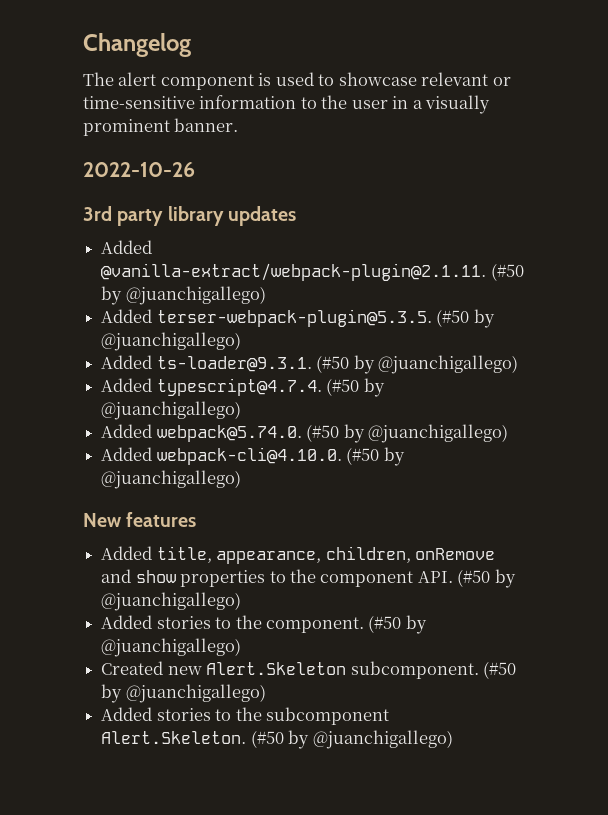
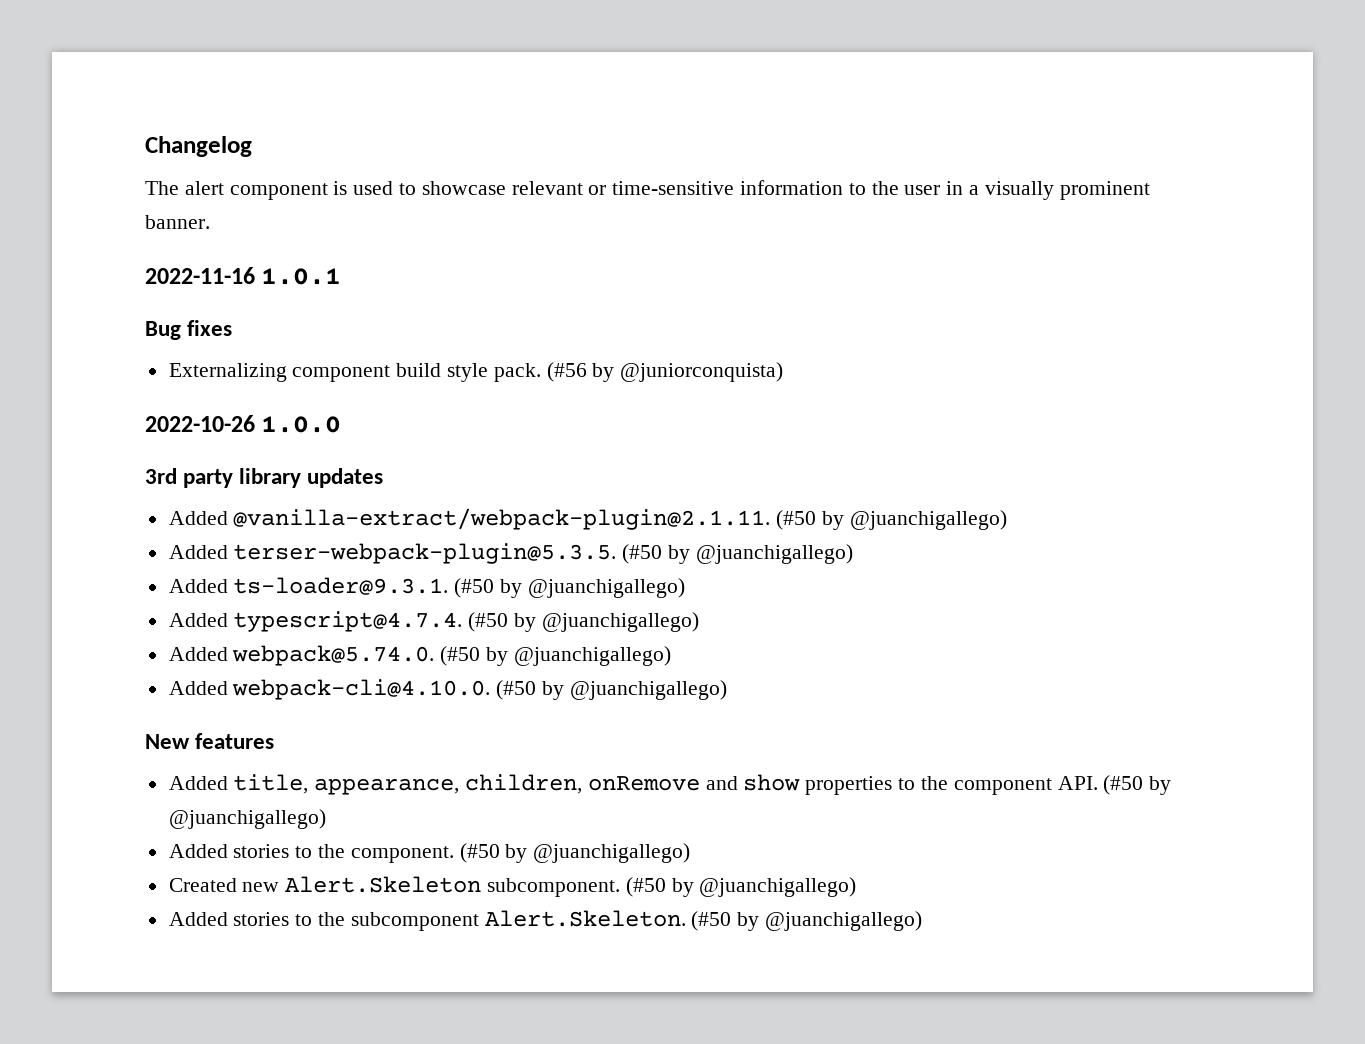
(239, 125) none -> [145,267,342,285] [145,320,233,340] [168,362,784,382] // 2022-11-16 1.0.1 // Bug fixes // Externalizing component build style pack. (#56 by @juniorconquista)
(195, 169) none -> [261,416,342,433] 1.0.0

